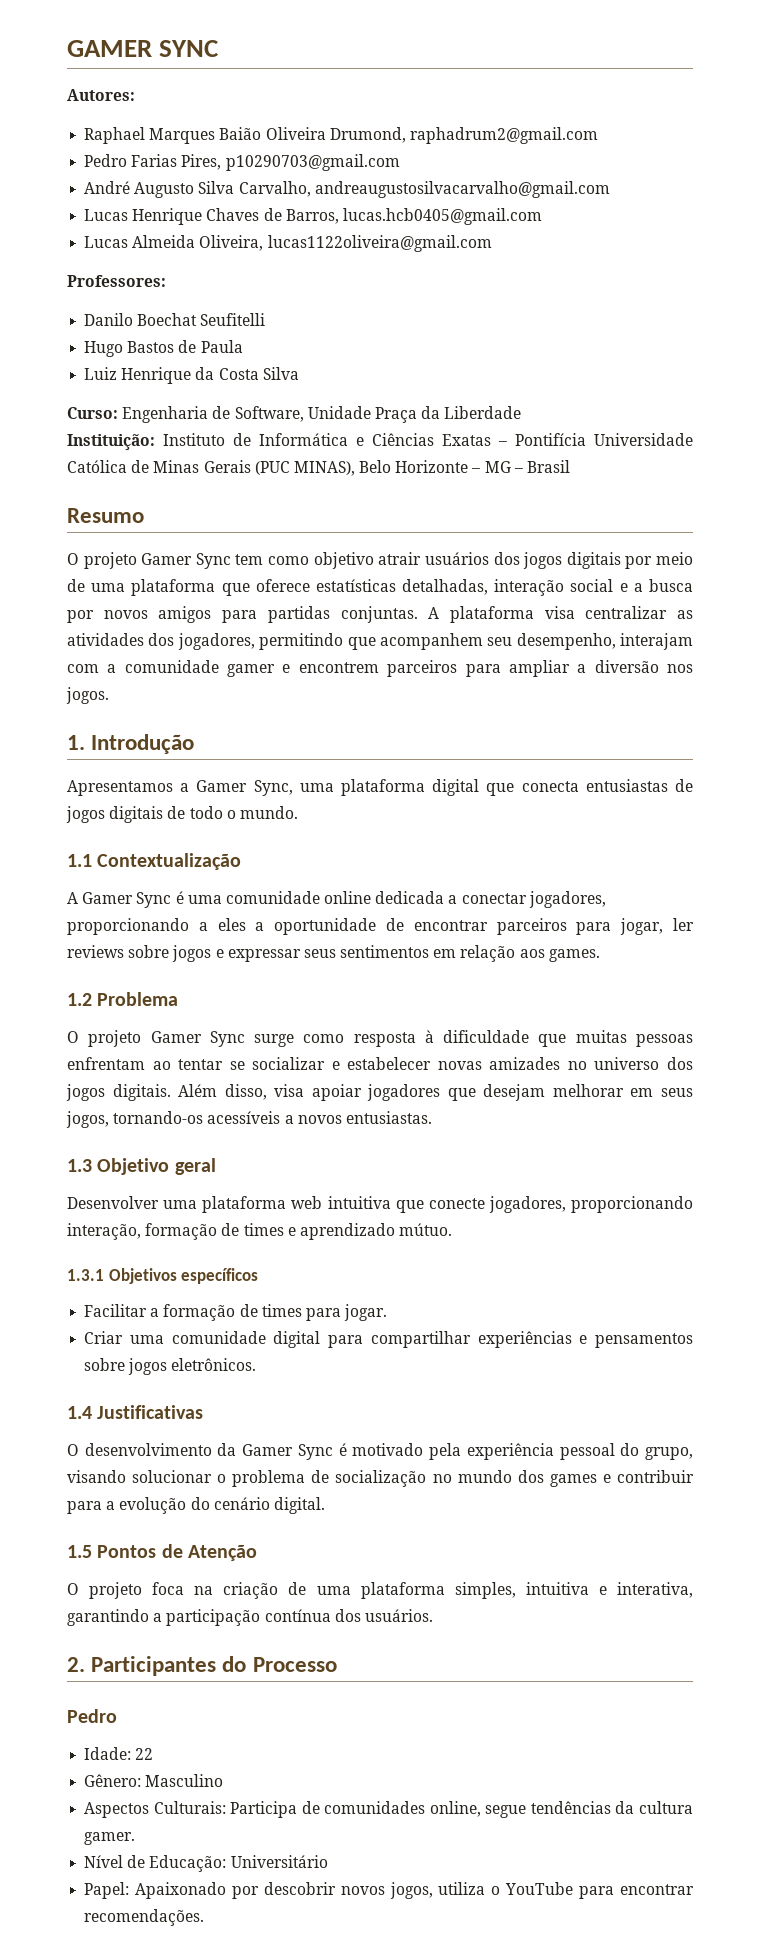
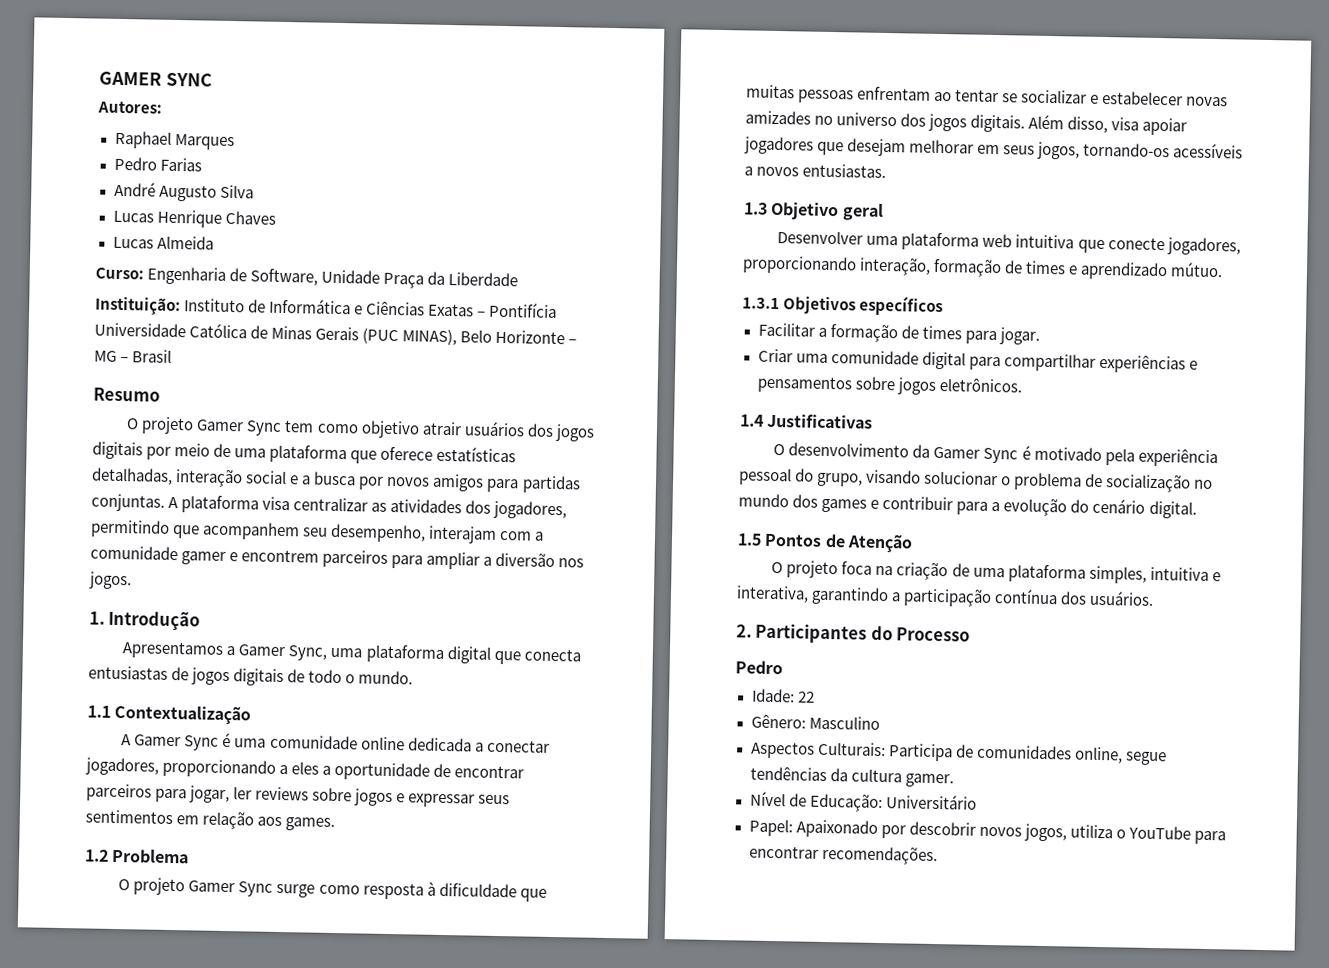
[219,127,598,144] Baião Oliveira Drumond, raphadrum2@gmail.com -> (235, 142) none
[181,154,400,171] Pires, p10290703@gmail.com -> (202, 164) none
[238,181,610,198] Carvalho, andreaugustosilvacarvalho@gmail.com -> (254, 191) none
[263,208,542,225] de Barros, lucas.hcb0405@gmail.com -> (276, 217) none
[199,235,492,252] [67,275,166,287] [84,313,266,326] [84,340,243,357] [84,367,299,384] Oliveira, lucas1122oliveira@gmail.com // Professores: // Danilo Boechat Seufitelli // Hugo Bastos de Paula // Luiz Henrique da Costa Silva -> (214, 242) none

